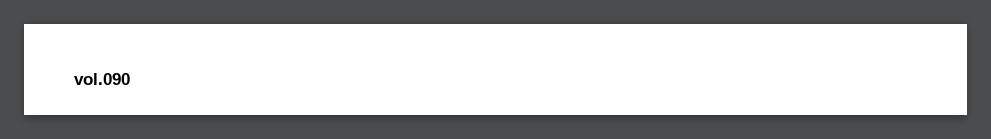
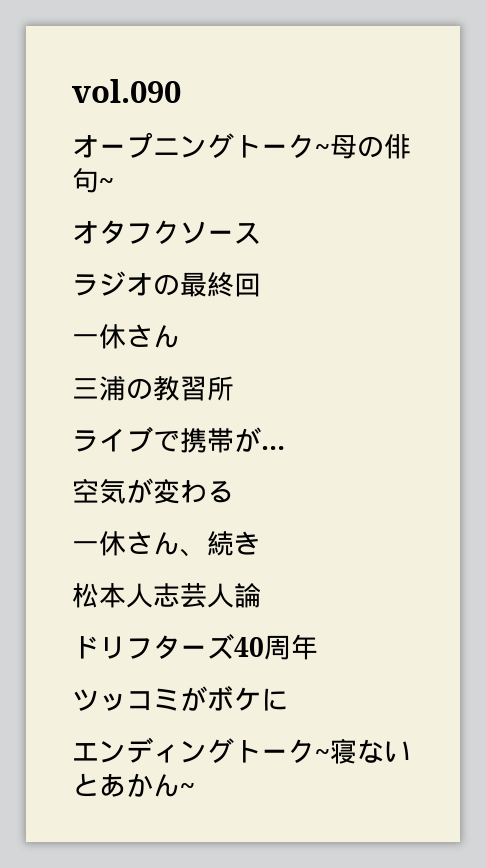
(130, 79) none -> [72,132,411,159] [72,168,114,193] [72,220,261,244] [72,271,261,297] [72,324,180,349] [72,375,234,401] [72,426,285,453] [72,478,234,504] [72,531,261,557] [72,583,261,608] [72,634,318,660] [72,686,288,711] [72,737,411,764] [72,773,195,797] // オープニングトーク~母の俳句~ // オタフクソース // ラジオの最終回 // 一休さん // 三浦の教習所 // ライブで携帯が… // 空気が変わる // 一休さん、続き // 松本人志芸人論 // ドリフターズ40周年 // ツッコミがボケに // エンディングトーク~寝ないとあかん~

